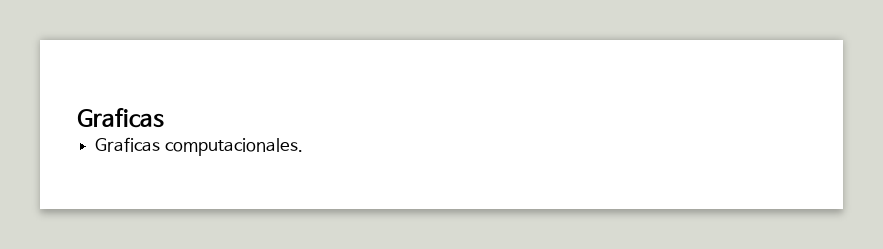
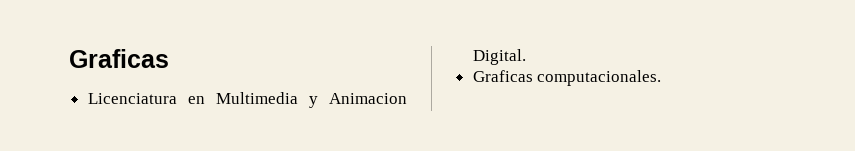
[77,108,164,128] Graficas -> [69,49,169,68] [87,92,407,108] [472,49,526,65] Graficas // Licenciatura en Multimedia y Animacion Digital.

